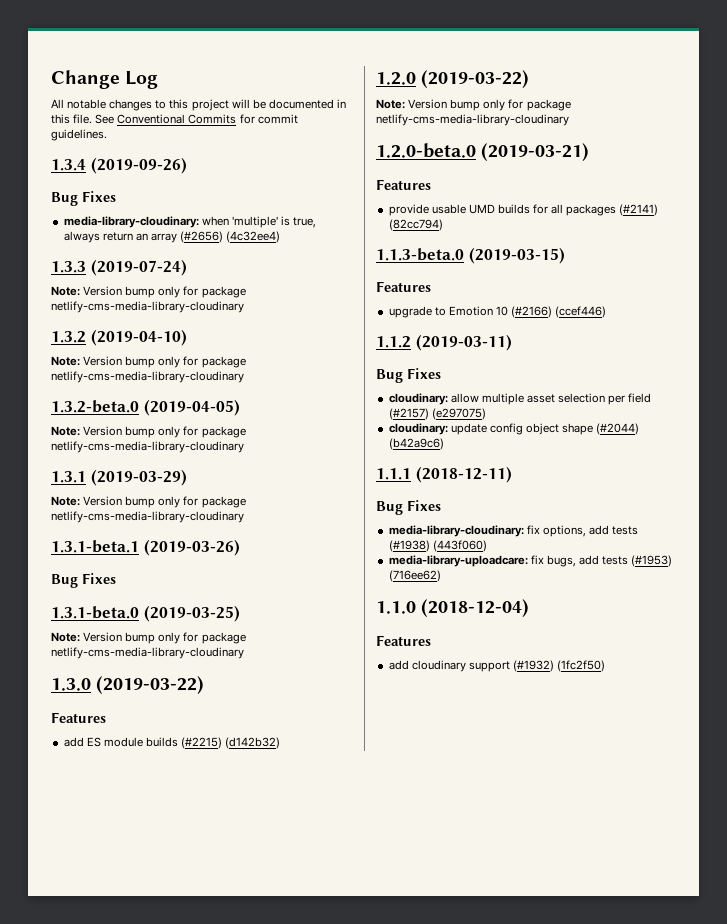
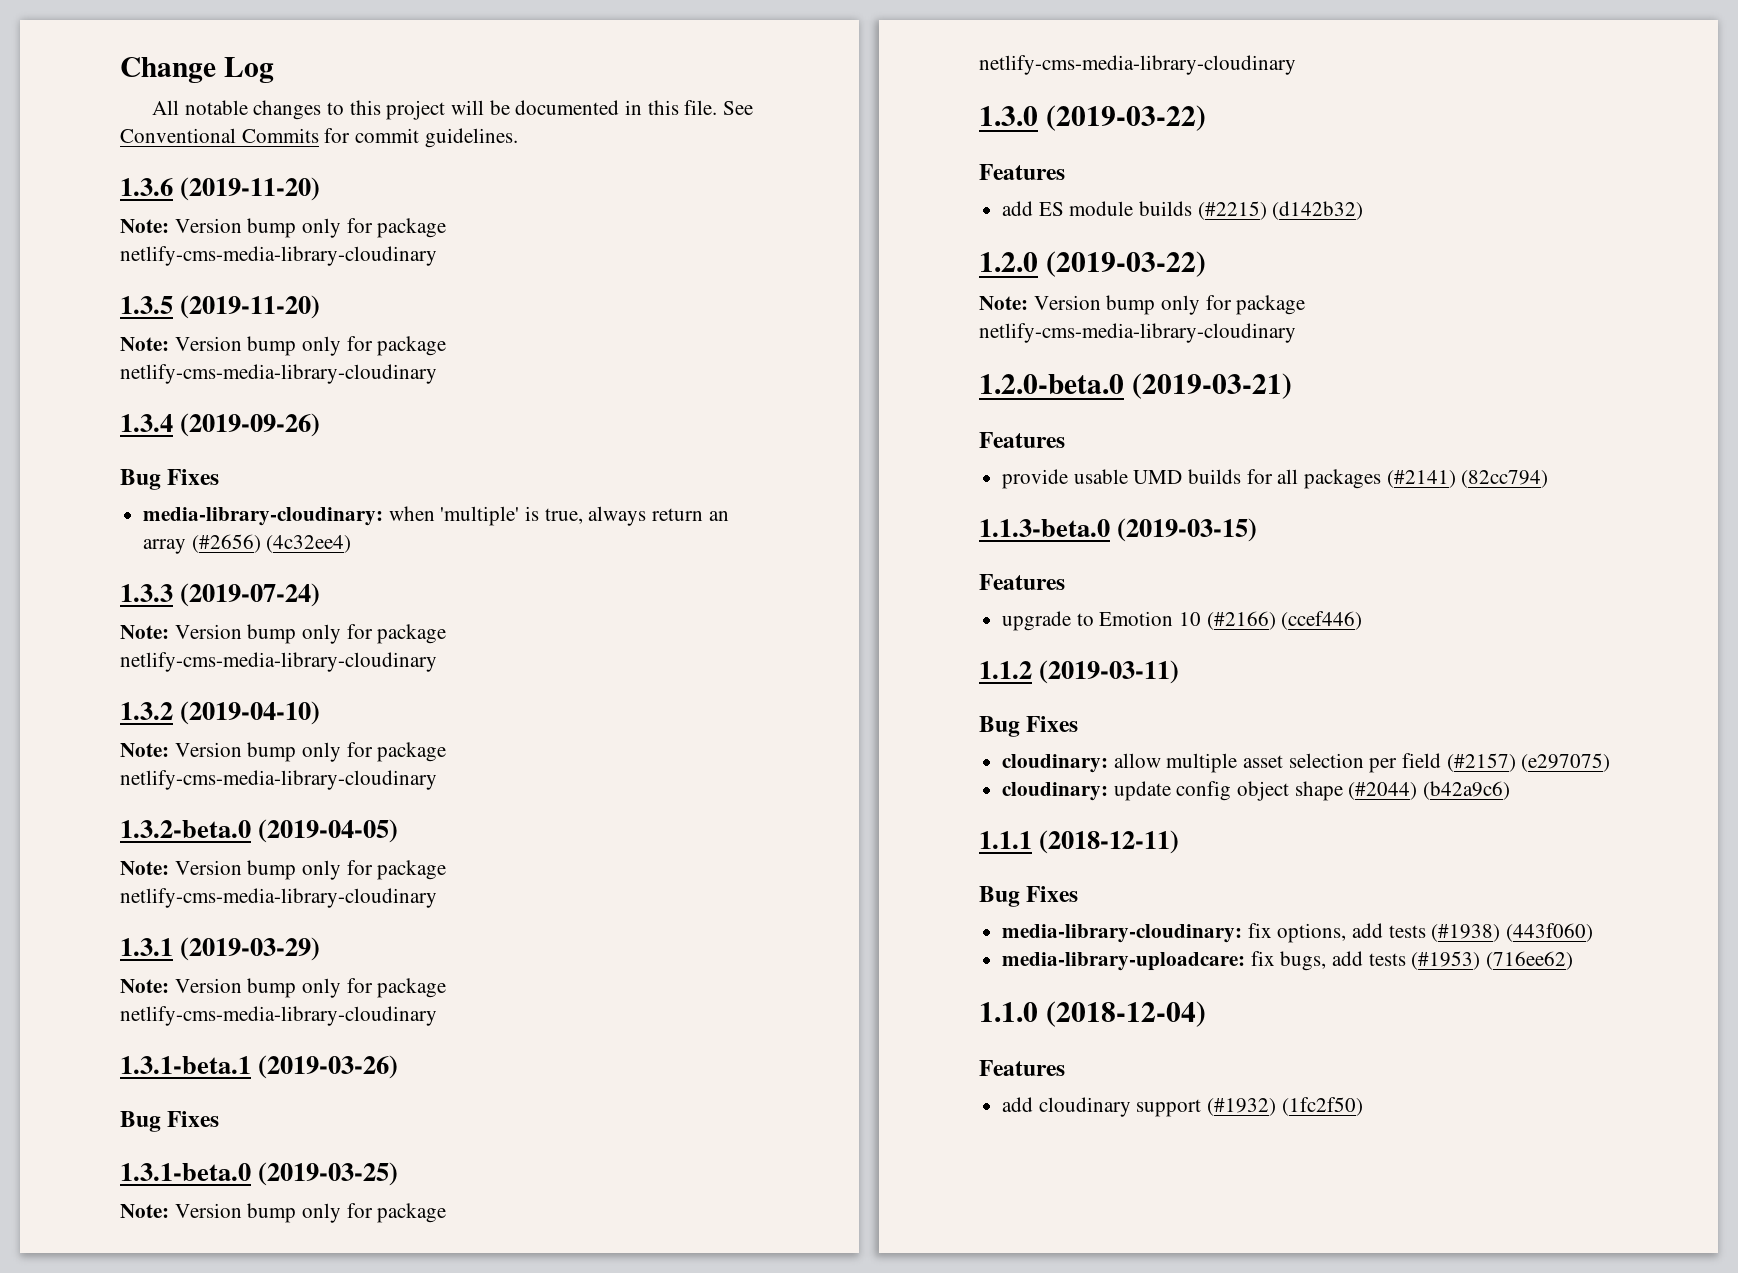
(107, 135) none -> [120,177,321,201] [120,218,447,238] [120,246,437,266] [120,295,321,319] [120,336,447,356] [120,364,437,384] // 1.3.6 (2019-11-20) // Note: Version bump only for package netlify-cms-media-library-cloudinary // 1.3.5 (2019-11-20) // Note: Version bump only for package netlify-cms-media-library-cloudinary

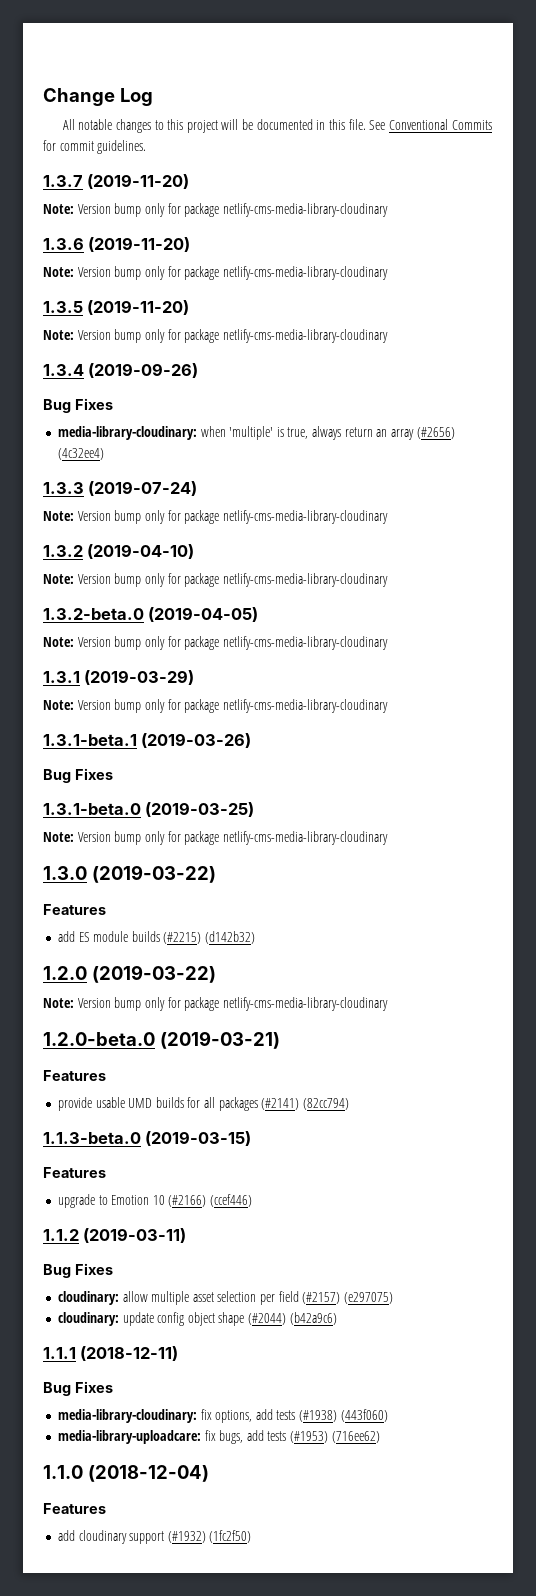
(518, 138) none -> [43,174,190,189] [43,203,388,217] // 1.3.7 (2019-11-20) // Note: Version bump only for package netlify-cms-media-library-cloudinary

